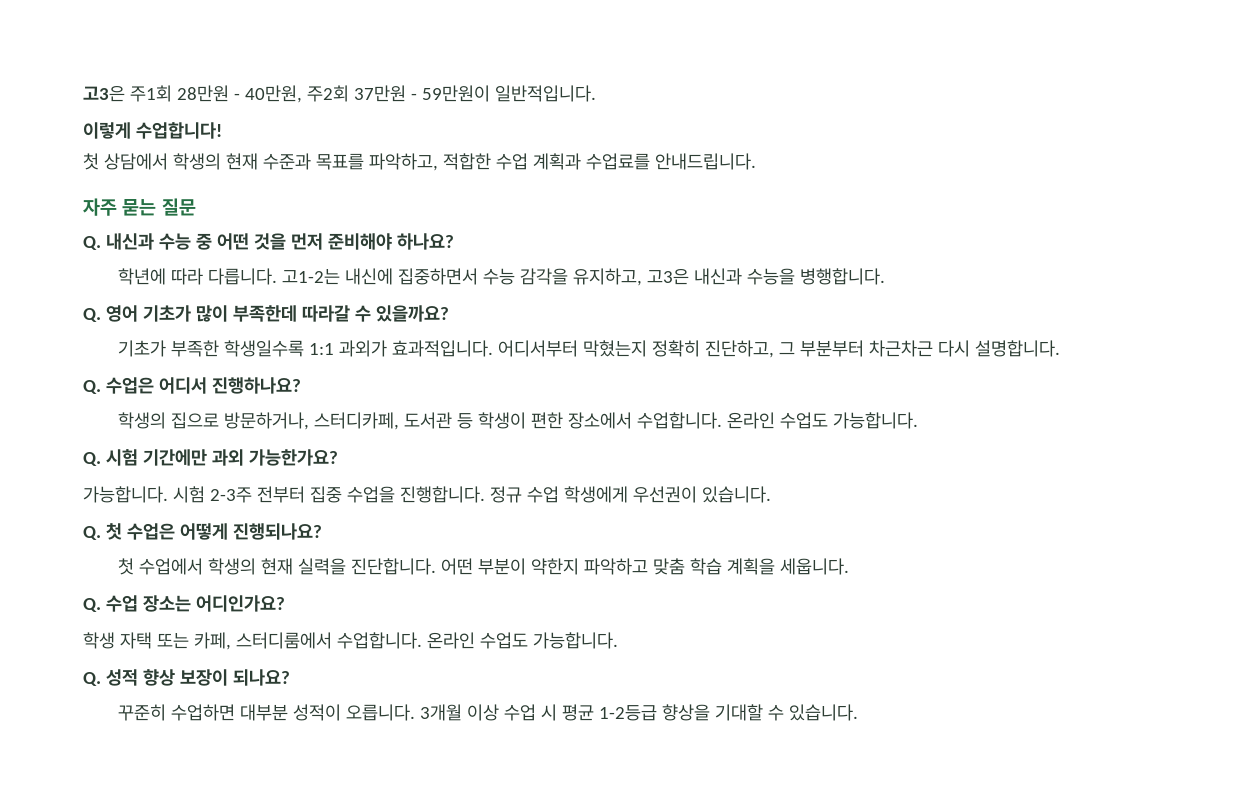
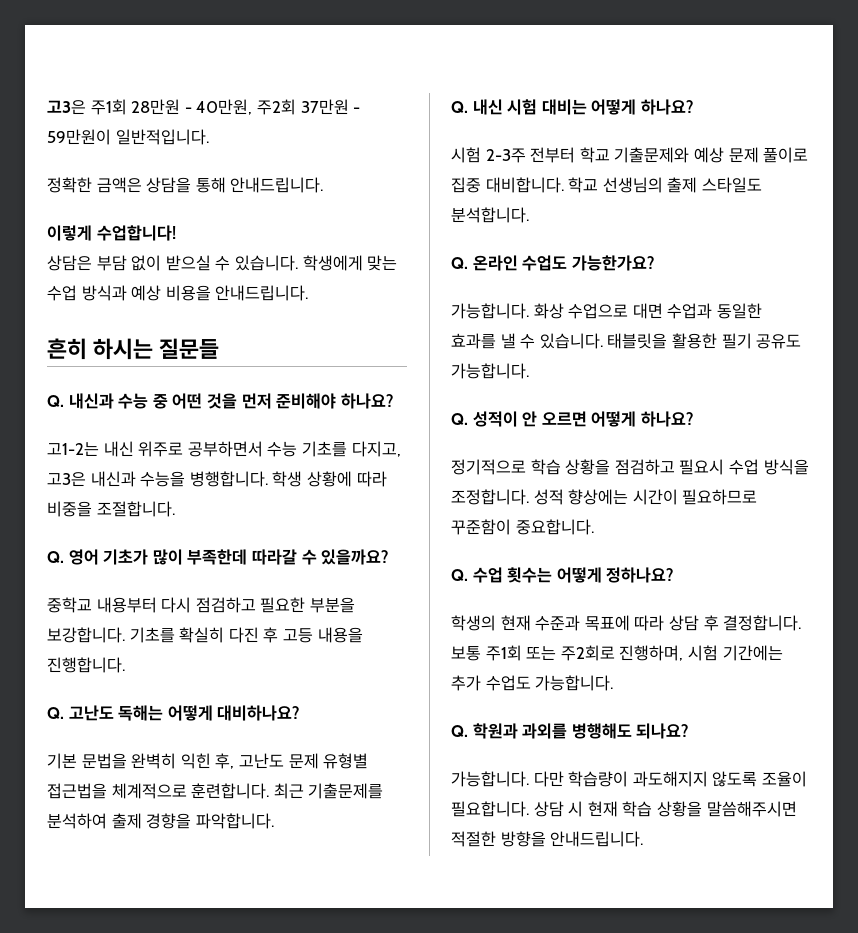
[83,122,222,139] [83,153,756,171] [83,198,196,216] 이렇게 수업합니다! // 첫 상담에서 학생의 현재 수준과 목표를 파악하고, 적합한 수업 계획과 수업료를 안내드립니다. // 자주 묻는 질문 -> [47,177,324,193] [47,225,176,241] [47,255,398,271] [47,285,309,301] [47,338,220,360] 정확한 금액은 상담을 통해 안내드립니다. // 이렇게 수업합니다! // 상담은 부담 없이 받으실 수 있습니다. 학생에게 맞는 수업 방식과 예상 비용을 안내드립니다. // 흔히 하시는 질문들
[118,268,643,286] 학년에 따라 다릅니다. 고1-2는 내신에 집중하면서 수능 감각을 유지하고, -> [47,441,401,457] 고1-2는 내신 위주로 공부하면서 수능 기초를 다지고,
(886, 276) none -> [272,471,387,487] [47,501,175,517] 학생 상황에 따라 비중을 조절합니다.
[118,340,1061,358] [83,377,301,394] [118,412,919,430] [83,449,338,466] [83,486,771,503] [83,523,322,540] [118,558,850,575] [83,595,285,612] [83,632,618,650] [83,669,290,686] [118,704,859,721] 기초가 부족한 학생일수록 1:1 과외가 효과적입니다. 어디서부터 막혔는지 정확히 진단하고, 그 부분부터 차근차근 다시 설명합니다. // Q. 수업은 어디서 진행하나요? // 학생의 집으로 방문하거나, 스터디카페, 도서관 등 학생이 편한 장소에서 수업합니다. 온라인 수업도 가능합니다. // Q. 시험 기간에만 과외 가능한가요? // 가능합니다. 시험 2-3주 전부터 집중 수업을 진행합니다. 정규 수업 학생에게 우선권이 있습니다. // Q. 첫 수업은 어떻게 진행되나요? // 첫 수업에서 학생의 현재 실력을 진단합니다. 어떤 부분이 약한지 파악하고 맞춤 학습 계획을 세웁니다. // Q. 수업 장소는 어디인가요? // 학생 자택 또는 카페, 스터디룸에서 수업합니다. 온라인 수업도 가능합니다. // Q. 성적 향상 보장이 되나요? // 꾸준히 수업하면 대부분 성적이 오릅니다. 3개월 이상 수업 시 평균 1-2등급 향상을 기대할 수 있습니다. -> [47,597,355,613] [47,627,363,643] [47,657,125,673] [47,705,301,721] [47,753,369,769] [47,783,384,799] [47,813,274,829] [451,99,694,115] [451,147,809,163] [451,177,762,193] [451,207,529,223] [451,255,655,271] [451,303,762,319] [451,333,802,349] [451,363,529,379] [451,411,694,427] [451,459,809,475] [451,489,758,505] [451,519,594,535] [451,567,675,583] [451,615,802,631] [451,645,783,661] [451,675,614,691] [451,723,690,739] [451,771,807,787] [451,801,797,817] [451,831,644,847] 중학교 내용부터 다시 점검하고 필요한 부분을 보강합니다. 기초를 확실히 다진 후 고등 내용을 진행합니다. // Q. 고난도 독해는 어떻게 대비하나요? // 기본 문법을 완벽히 익힌 후, 고난도 문제 유형별 접근법을 체계적으로 훈련합니다. 최근 기출문제를 분석하여 출제 경향을 파악합니다. // Q. 내신 시험 대비는 어떻게 하나요? // 시험 2-3주 전부터 학교 기출문제와 예상 문제 풀이로 집중 대비합니다. 학교 선생님의 출제 스타일도 분석합니다. // Q. 온라인 수업도 가능한가요? // 가능합니다. 화상 수업으로 대면 수업과 동일한 효과를 낼 수 있습니다. 태블릿을 활용한 필기 공유도 가능합니다. // Q. 성적이 안 오르면 어떻게 하나요? // 정기적으로 학습 상황을 점검하고 필요시 수업 방식을 조정합니다. 성적 향상에는 시간이 필요하므로 꾸준함이 중요합니다. // Q. 수업 횟수는 어떻게 정하나요? // 학생의 현재 수준과 목표에 따라 상담 후 결정합니다. 보통 주1회 또는 주2회로 진행하며, 시험 기간에는 추가 수업도 가능합니다. // Q. 학원과 과외를 병행해도 되나요? // 가능합니다. 다만 학습량이 과도해지지 않도록 조율이 필요합니다. 상담 시 현재 학습 상황을 말씀해주시면 적절한 방향을 안내드립니다.

